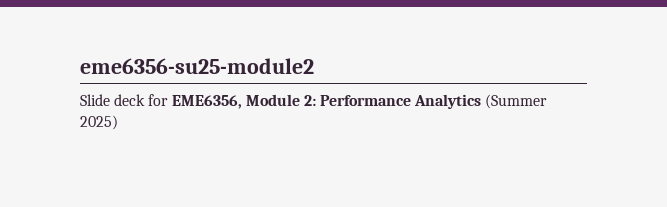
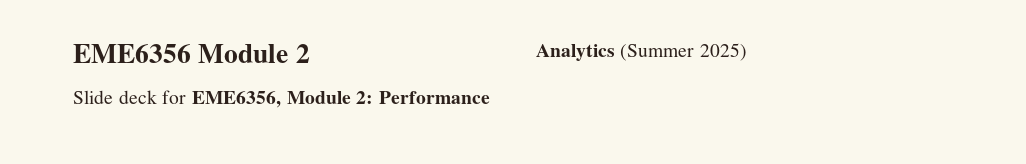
[80,58,314,74] eme6356-su25-module2 -> [73,44,310,63] EME6356 Module 2

